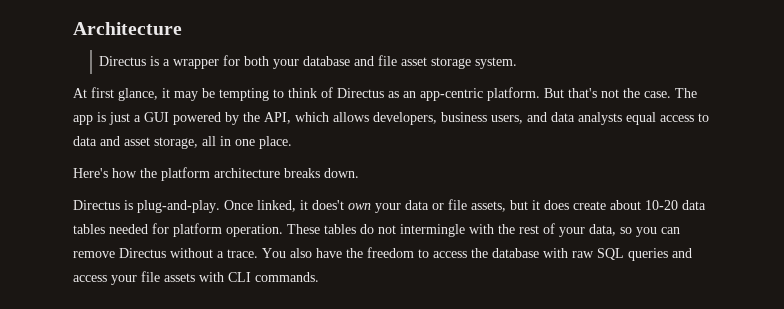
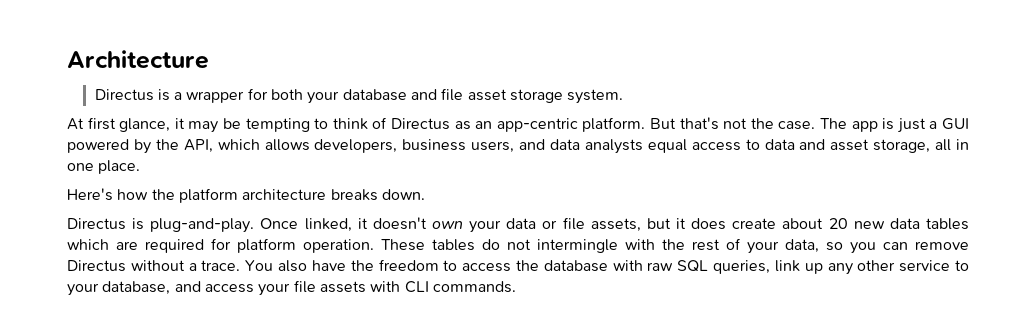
[312,200,344,210] does't -> [372,217,427,230] doesn't
[645,200,706,210] [73,224,148,234] 10-20 data tables needed -> [828,218,969,230] [67,239,204,253] 20 new data tables which are required
[628,248,668,261] queries -> [713,260,970,275] [67,281,171,296] queries, link up any other service to your database,

